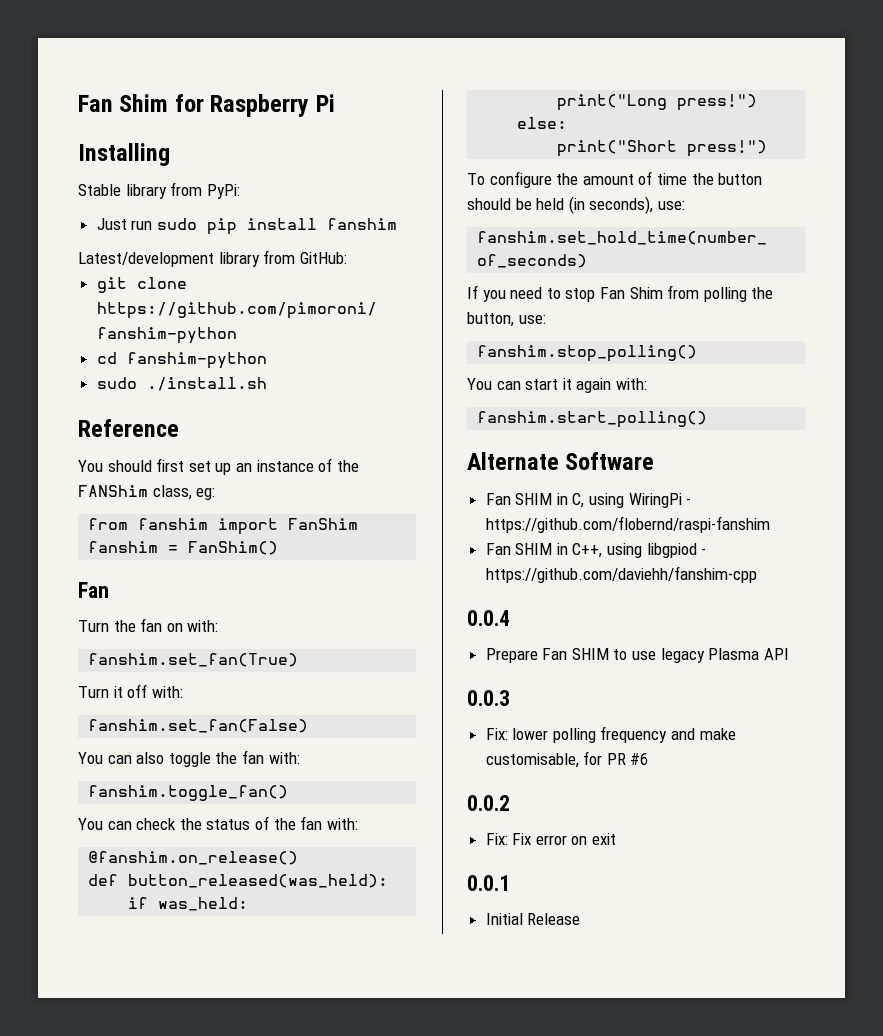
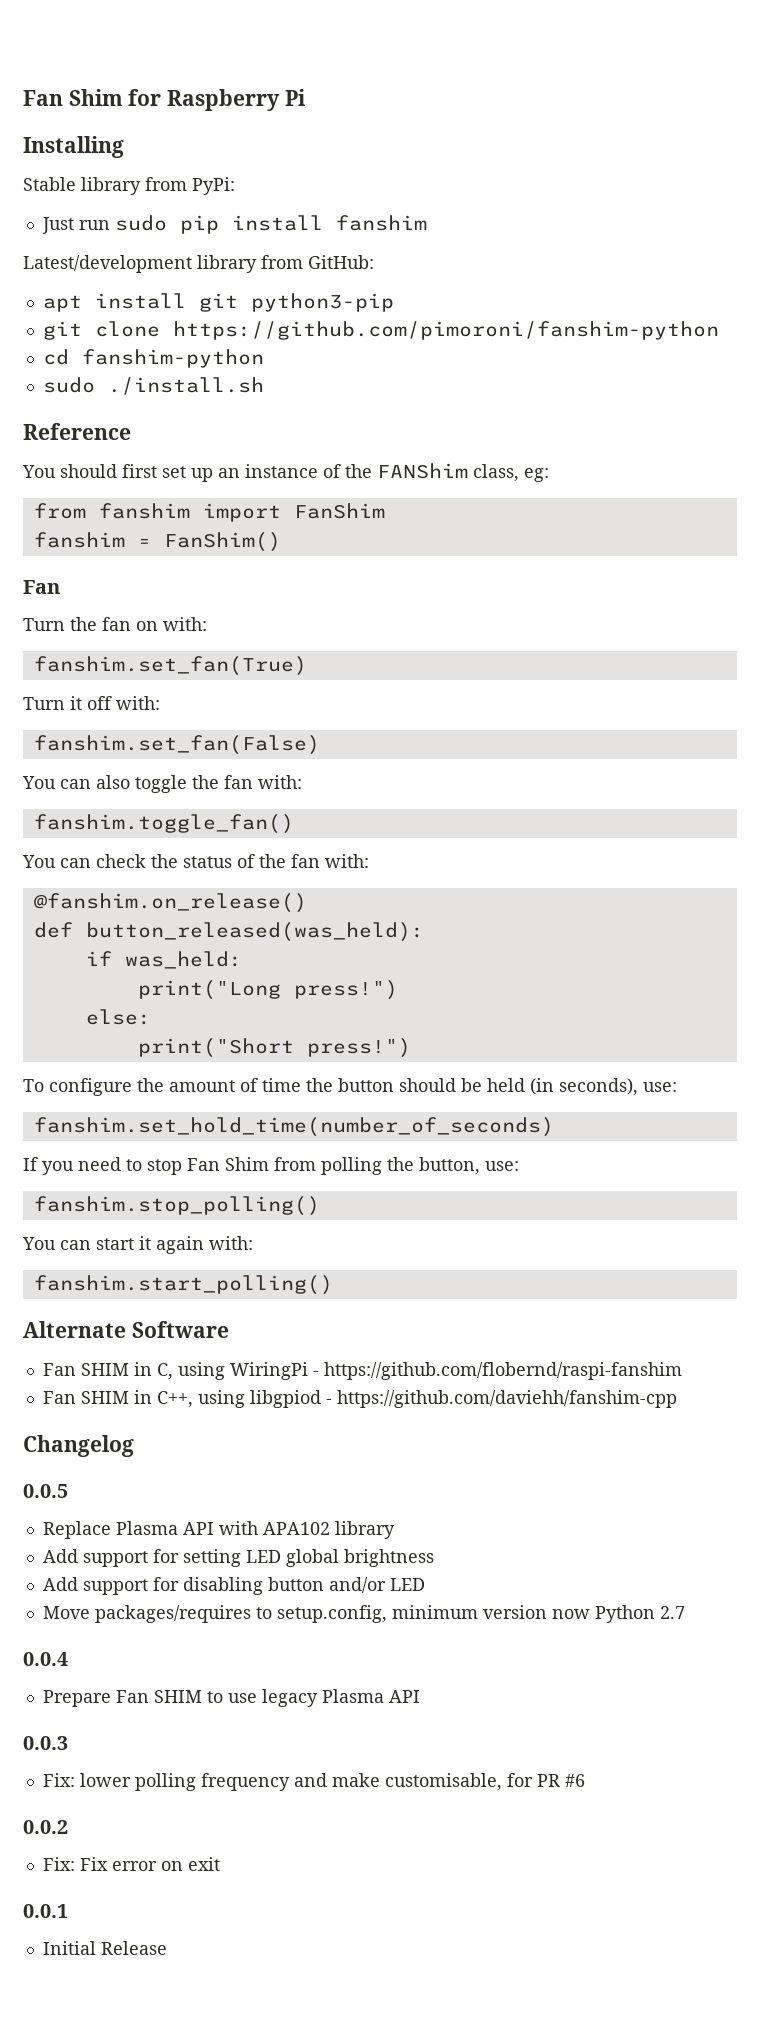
(347, 258) none -> [42,293,394,312] // apt install git python3-pip
(757, 574) none -> [23,1435,134,1457] [23,1484,68,1498] [42,1521,395,1539] [42,1549,434,1567] [42,1577,425,1595] [42,1605,685,1623] // Changelog // 0.0.5 // Replace Plasma API with APA102 library // Add support for setting LED global brightness // Add support for disabling button and/or LED // Move packages/requires to setup.config, minimum version now Python 2.7

